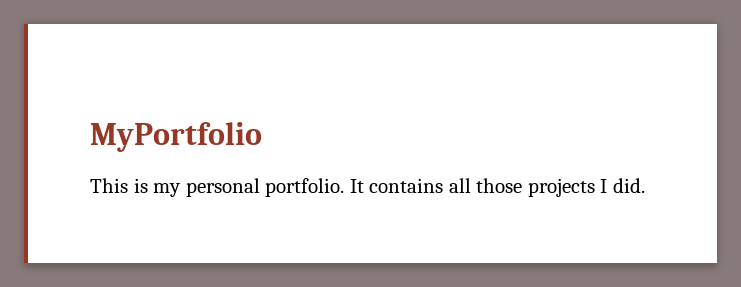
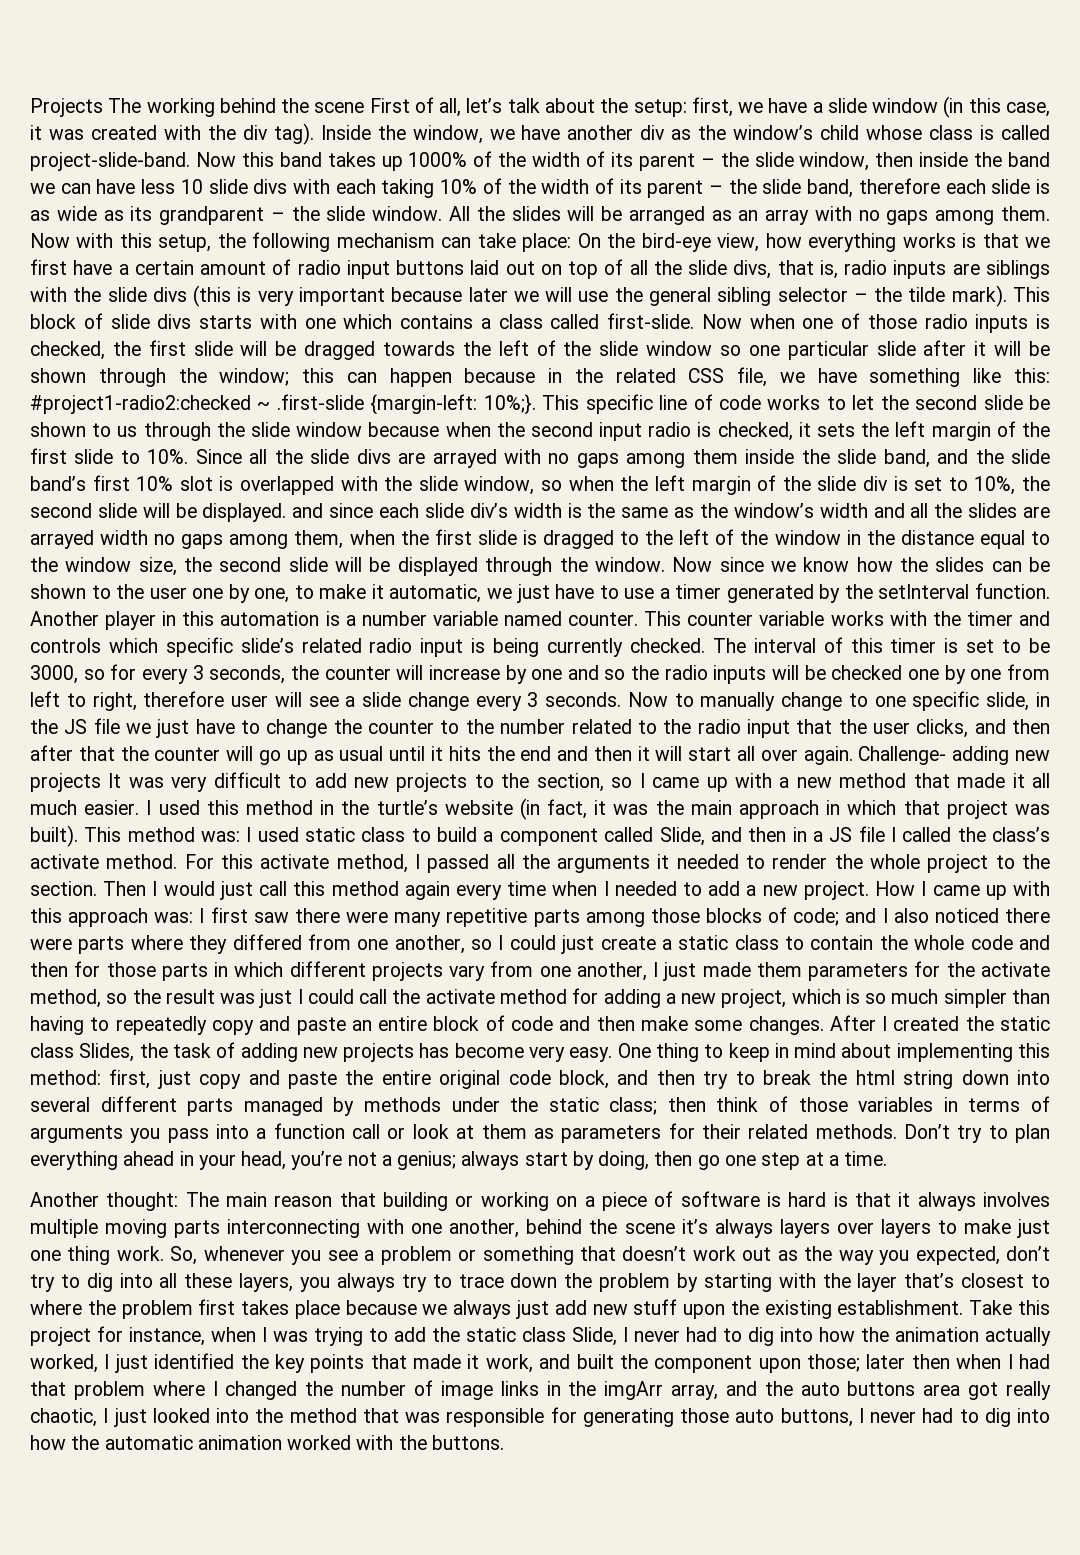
[90,122,262,152] [90,178,645,197] MyPortfolio // This is my personal portfolio. It contains all those projects I did. -> [30,96,1050,118] [30,123,1051,145] [30,151,1050,171] [30,178,1051,198] [30,206,1050,225] [30,232,1051,252] [30,259,1050,279] [30,285,1051,307] [30,313,1050,333] [30,340,1051,360] [30,367,1050,387] [30,394,1050,415] [30,421,1050,441] [30,448,1051,468] [30,475,1050,495] [30,503,1051,522] [30,529,1051,549] [30,557,1051,576] [30,583,1050,603] [30,611,1050,630] [30,637,1051,657] [30,664,1051,684] [30,691,1051,711] [30,718,1050,738] [30,745,1050,765] [30,772,1050,792] [30,798,1050,820] [30,825,1050,847] [30,854,1050,873] [30,881,1051,900] [30,907,1050,927] [30,934,1050,954] [30,961,1051,981] [30,988,1050,1008] [30,1015,1050,1035] [30,1042,1050,1062] [30,1069,1050,1089] [30,1096,1051,1116] [30,1123,1051,1143] [30,1151,888,1170] [30,1191,1051,1211] [30,1219,1050,1238] [30,1246,1051,1265] [30,1273,1051,1292] [30,1299,1051,1319] [30,1326,1051,1346] [30,1353,1050,1373] [30,1380,1052,1400] [30,1407,1050,1427] [30,1435,504,1450] Projects The working behind the scene First of all, let’s talk about the setup: first, we have a slide window (in this case, it was created with the div tag). Inside the window, we have another div as the window’s child whose class is called project-slide-band. Now this band takes up 1000% of the width of its parent – the slide window, then inside the band we can have less 10 slide divs with each taking 10% of the width of its parent – the slide band, therefore each slide is as wide as its grandparent – the slide window. All the slides will be arranged as an array with no gaps among them. Now with this setup, the following mechanism can take place: On the bird-eye view, how everything works is that we first have a certain amount of radio input buttons laid out on top of all the slide divs, that is, radio inputs are siblings with the slide divs (this is very important because later we will use the general sibling selector – the tilde mark). This block of slide divs starts with one which contains a class called first-slide. Now when one of those radio inputs is checked, the first slide will be dragged towards the left of the slide window so one particular slide after it will be shown through the window; this can happen because in the related CSS file, we have something like this: #project1-radio2:checked ~ .first-slide {margin-left: 10%;}. This specific line of code works to let the second slide be shown to us through the slide window because when the second input radio is checked, it sets the left margin of the first slide to 10%. Since all the slide divs are arrayed with no gaps among them inside the slide band, and the slide band’s first 10% slot is overlapped with the slide window, so when the left margin of the slide div is set to 10%, the second slide will be displayed. and since each slide div’s width is the same as the window’s width and all the slides are arrayed width no gaps among them, when the first slide is dragged to the left of the window in the distance equal to the window size, the second slide will be displayed through the window. Now since we know how the slides can be shown to the user one by one, to make it automatic, we just have to use a timer generated by the setInterval function. Another player in this automation is a number variable named counter. This counter variable works with the timer and controls which specific slide’s related radio input is being currently checked. The interval of this timer is set to be 3000, so for every 3 seconds, the counter will increase by one and so the radio inputs will be checked one by one from left to right, therefore user will see a slide change every 3 seconds. Now to manually change to one specific slide, in the JS file we just have to change the counter to the number related to the radio input that the user clicks, and then after that the counter will go up as usual until it hits the end and then it will start all over again. Challenge- adding new projects It was very difficult to add new projects to the section, so I came up with a new method that made it all much easier. I used this method in the turtle’s website (in fact, it was the main approach in which that project was built). This method was: I used static class to build a component called Slide, and then in a JS file I called the class’s activate method. For this activate method, I passed all the arguments it needed to render the whole project to the section. Then I would just call this method again every time when I needed to add a new project. How I came up with this approach was: I first saw there were many repetitive parts among those blocks of code; and I also noticed there were parts where they differed from one another, so I could just create a static class to contain the whole code and then for those parts in which different projects vary from one another, I just made them parameters for the activate method, so the result was just I could call the activate method for adding a new project, which is so much simpler than having to repeatedly copy and paste an entire block of code and then make some changes. After I created the static class Slides, the task of adding new projects has become very easy. One thing to keep in mind about implementing this method: first, just copy and paste the entire original code block, and then try to break the html string down into several different parts managed by methods under the static class; then think of those variables in terms of arguments you pass into a function call or look at them as parameters for their related methods. Don’t try to plan everything ahead in your head, you’re not a genius; always start by doing, then go one step at a time. // Another thought: The main reason that building or working on a piece of software is hard is that it always involves multiple moving parts interconnecting with one another, behind the scene it’s always layers over layers to make just one thing work. So, whenever you see a problem or something that doesn’t work out as the way you expected, don’t try to dig into all these layers, you always try to trace down the problem by starting with the layer that’s closest to where the problem first takes place because we always just add new stuff upon the existing establishment. Take this project for instance, when I was trying to add the static class Slide, I never had to dig into how the animation actually worked, I just identified the key points that made it work, and built the component upon those; later then when I had that problem where I changed the number of image links in the imgArr array, and the auto buttons area got really chaotic, I just looked into the method that was responsible for generating those auto buttons, I never had to dig into how the automatic animation worked with the buttons.

